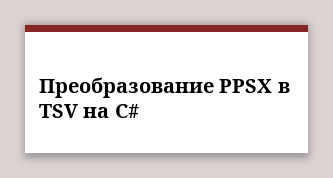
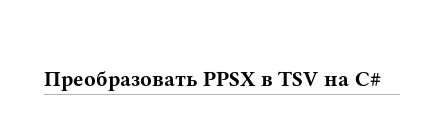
[39,77,214,98] Преобразование -> [44,71,197,91] Преобразовать

